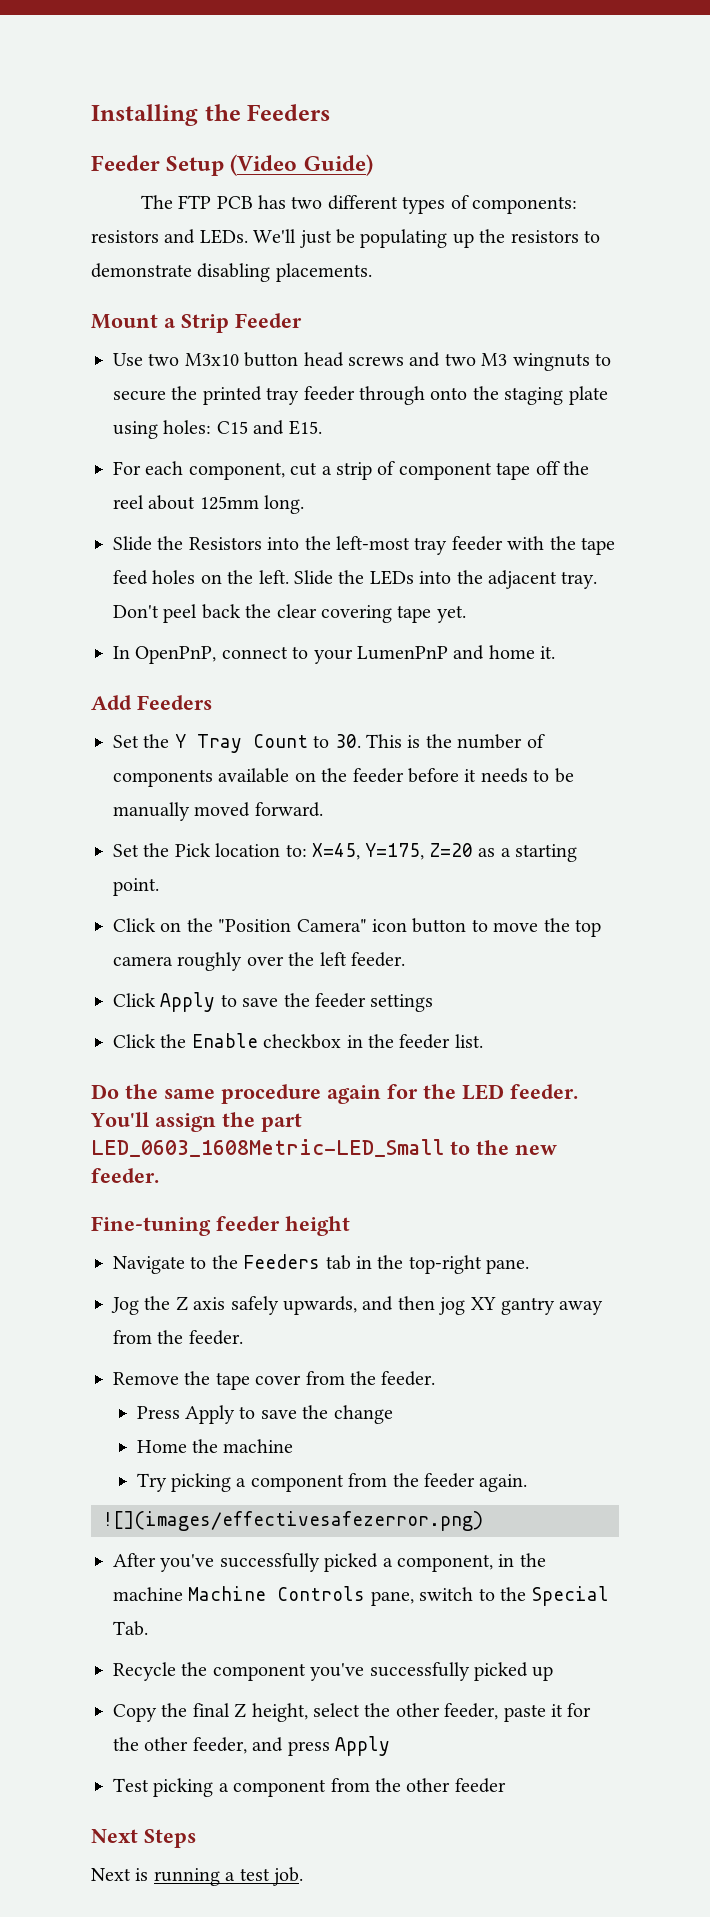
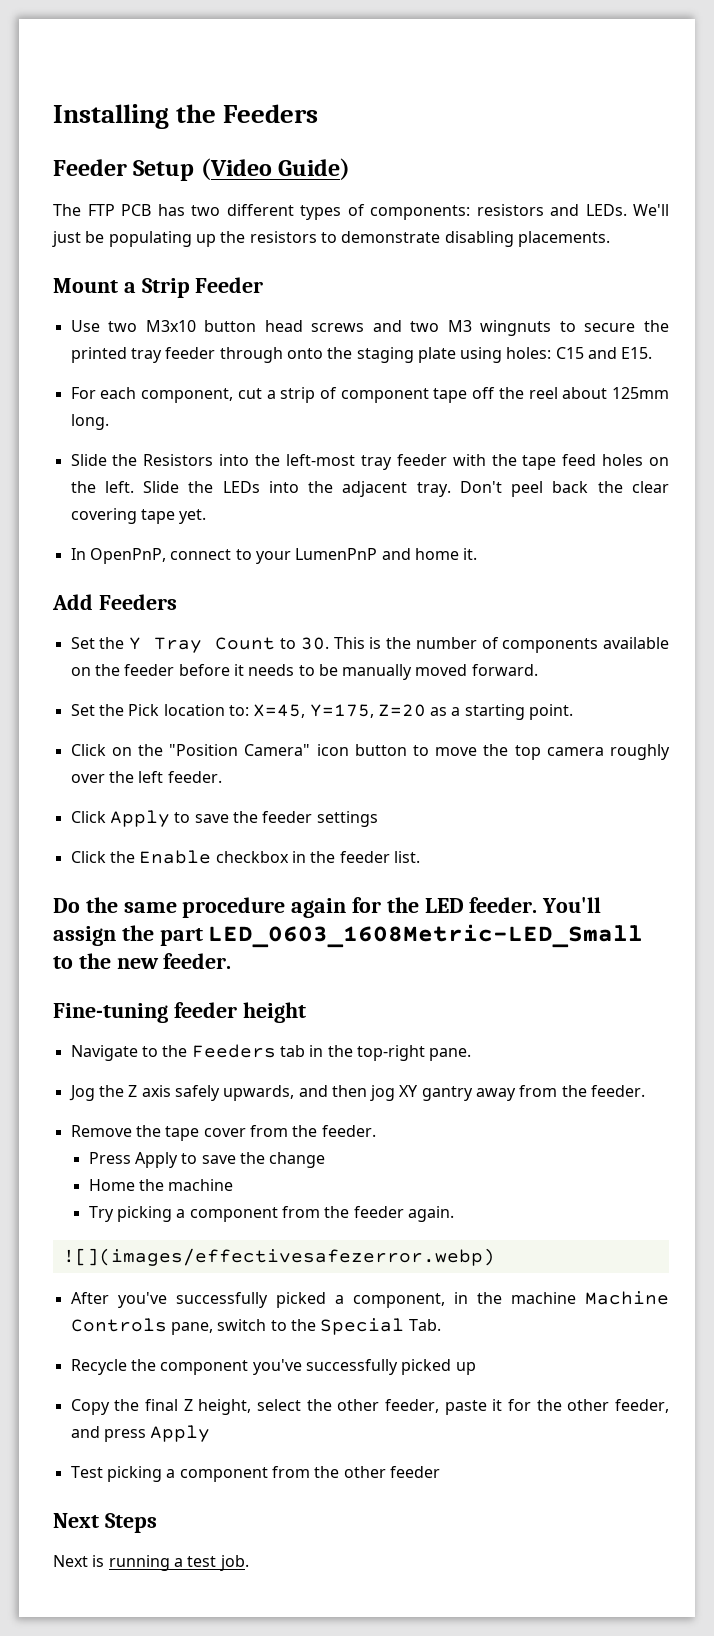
[103,1511,483,1531] ![](images/effectivesafezerror.png) -> [62,1248,495,1266] ![](images/effectivesafezerror.webp)

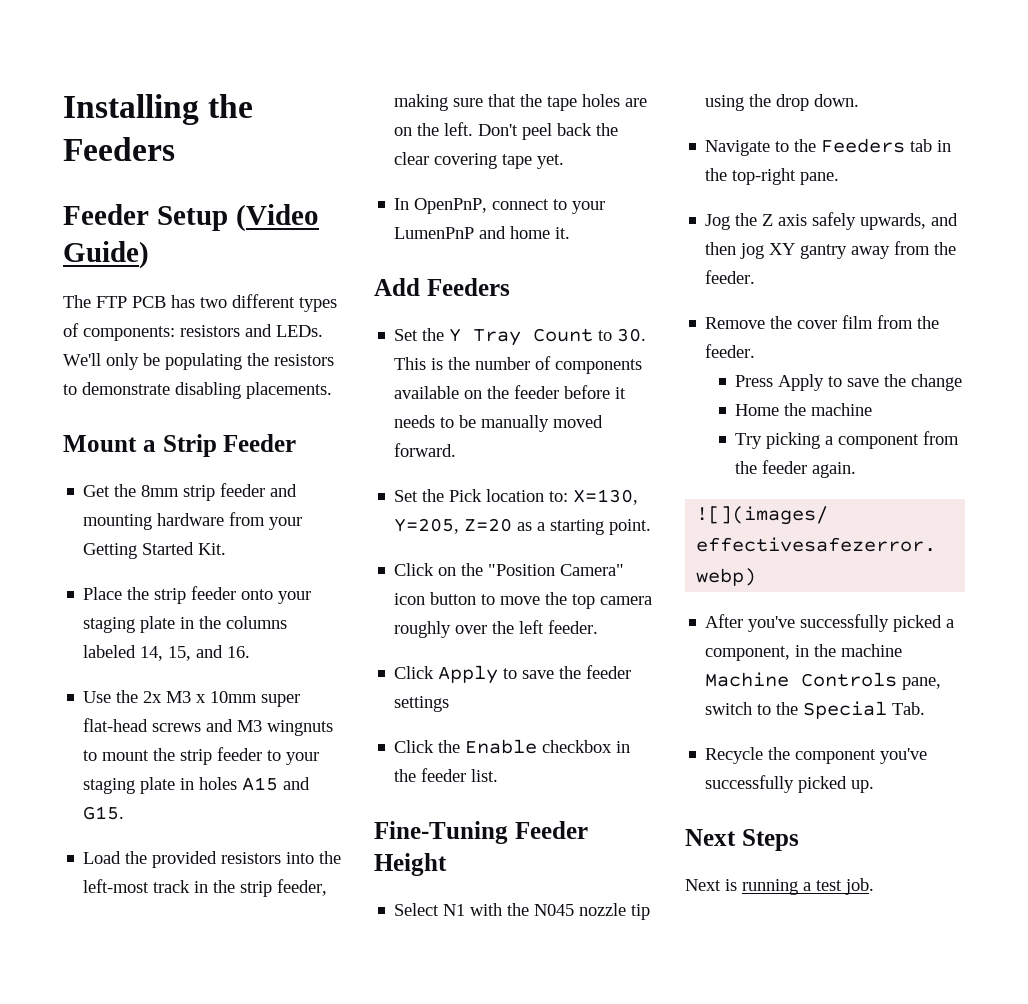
[52,231,81,247] just -> [106,353,139,370] only
[195,234,216,247] up -> (242, 361) none
[70,320,303,332] Use two M3x10 button head -> [83,483,298,501] [83,512,303,530] [83,542,227,559] [83,586,312,604] [83,616,288,633] [83,645,251,661] [83,690,301,707] [83,718,149,732] Get the 8mm strip feeder and mounting hardware from your Getting Started Kit. // Place the strip feeder onto your staging plate in the columns labeled 14, 15, and 16. // Use the 2x M3 x 10mm super flat-head
[410,321,440,332] two -> (234, 725) none
[584,320,669,332] [70,347,653,363] [70,387,669,403] [70,414,109,430] [70,454,669,470] [70,481,451,497] secure the printed tray feeder through onto the staging plate using holes: C15 and E15. // For each component, cut a strip of component tape off the reel about 125mm long. // Slide the Resistors into the left-most tray feeder with the tape feed holes on the left. Slide the LEDs into the adjacent tray. -> [102,747,320,765] [83,777,311,794] [83,806,125,820] [83,851,342,868] [83,879,328,897] [394,94,648,111] [394,122,474,136] mount the strip feeder to your staging plate in holes A15 and G15. // Load the provided resistors into the left-most track in the strip feeder, making sure that the tape holes are on the left.
[253,704,374,718] X=45, Y=175, -> [573,489,639,505] [394,518,460,534] X=130, Y=205,
[53,897,602,918] [53,924,644,948] [53,953,232,969] [53,1002,306,1023] Do the same procedure again for the LED feeder. You'll assign the part LED_0603_1608Metric-LED_Small to the new feeder. // Fine-tuning feeder height -> [374,821,588,844] [374,853,447,876] [394,903,651,920] [705,94,860,111] Fine-Tuning Feeder Height // Select N1 with the N045 nozzle tip using the drop down.
[165,1126,246,1141] tape cover -> [797,315,874,329] cover film
[455,1362,476,1375] [70,1399,669,1415] [70,1425,211,1442] [70,1466,440,1482] up // Copy the final Z height, select the other feeder, paste it for the other feeder, and press Apply // Test picking a component from the other feeder -> [851,780,875,793] up.

